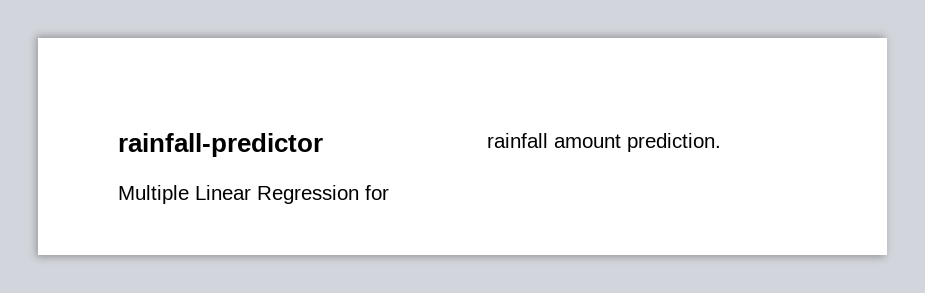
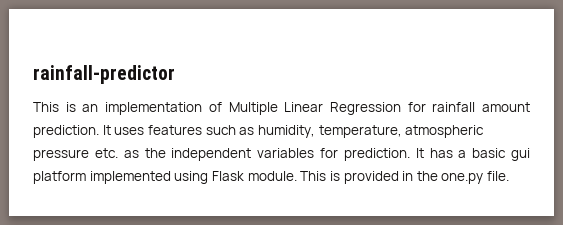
(323, 145) none -> [33,102,222,115] This is an implementation of
(721, 142) none -> [102,125,485,138] [33,148,530,161] [33,171,510,184] It uses features such as humidity, temperature, atmospheric pressure etc. as the independent variables for prediction. It has a basic gui platform implemented using Flask module. This is provided in the one.py file.

